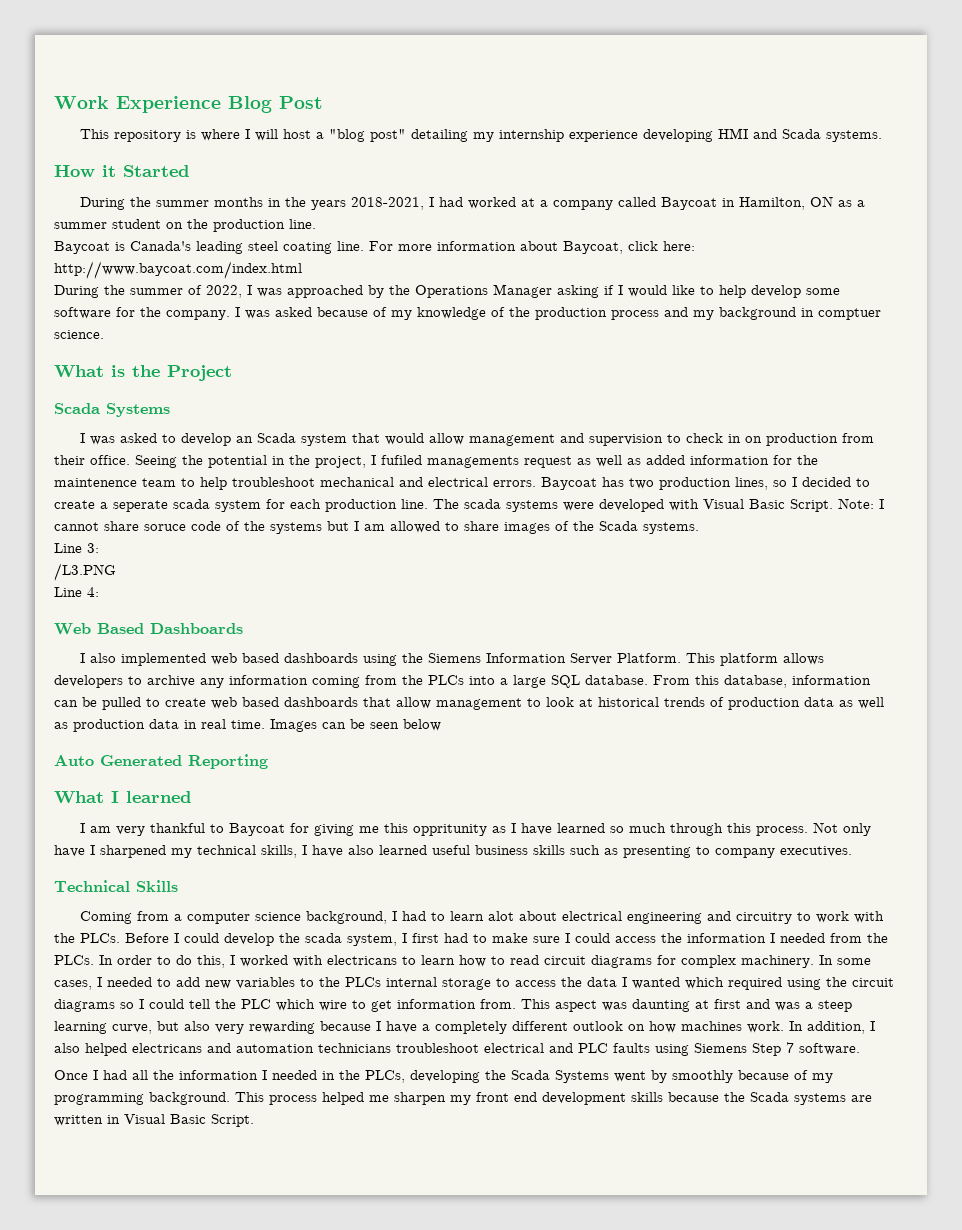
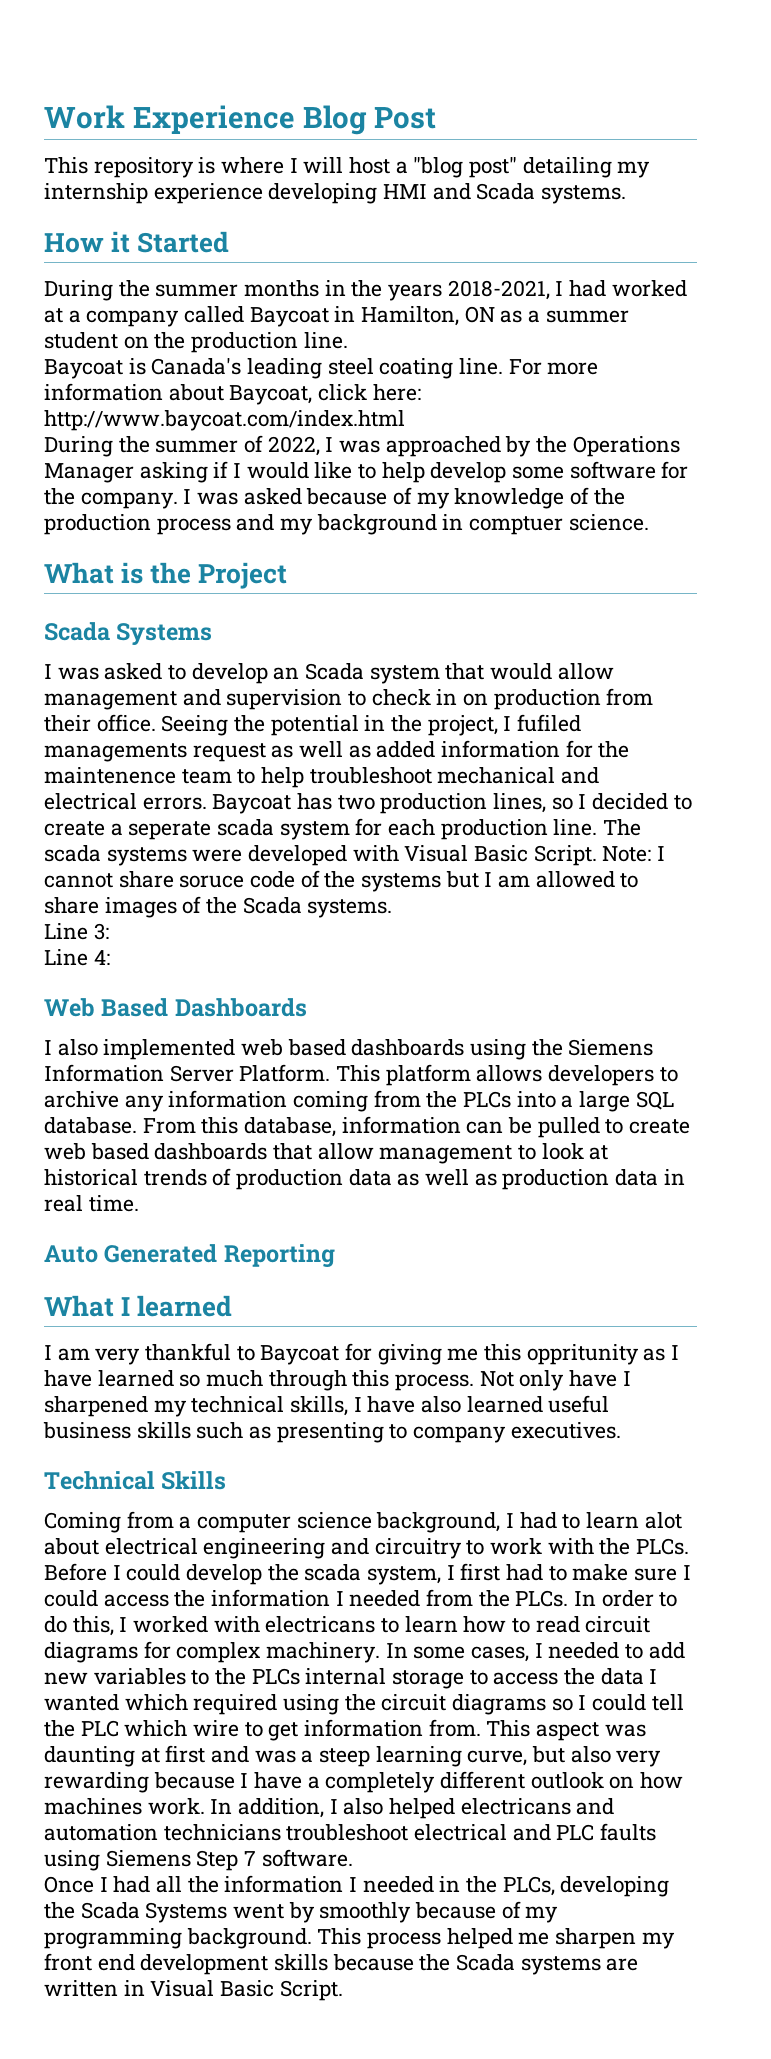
[54,563,116,581] // /L3.PNG -> (109, 931) none
[270,719,441,732] Images can be seen below -> (139, 1203) none

